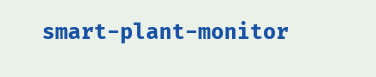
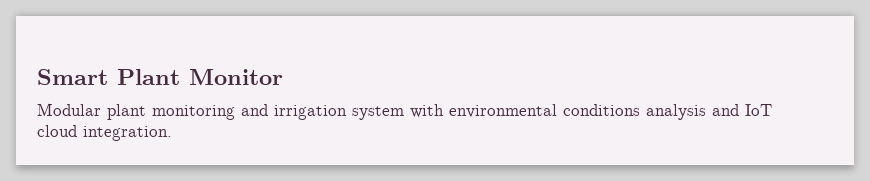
[42,21,289,44] smart-plant-monitor -> [37,69,283,85] [37,103,772,120] [37,125,172,141] Smart Plant Monitor // Modular plant monitoring and irrigation system with environmental conditions analysis and IoT cloud integration.

